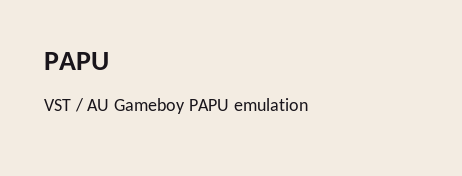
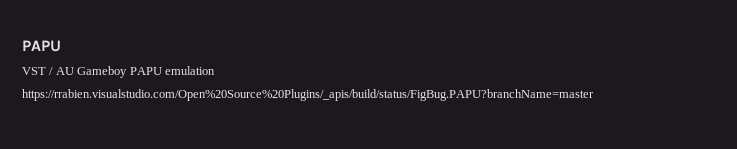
(308, 104) none -> [22,89,594,101] // https://rrabien.visualstudio.com/Open%20Source%20Plugins/_apis/build/status/FigBug.PAPU?branchName=master

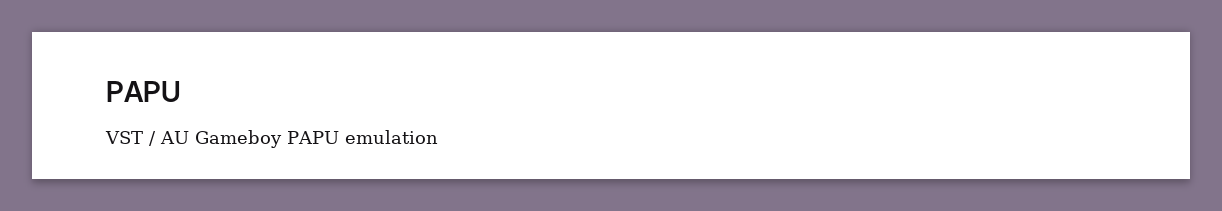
[22,89,594,101] // https://rrabien.visualstudio.com/Open%20Source%20Plugins/_apis/build/status/FigBug.PAPU?branchName=master -> (438, 137) none

